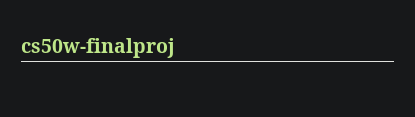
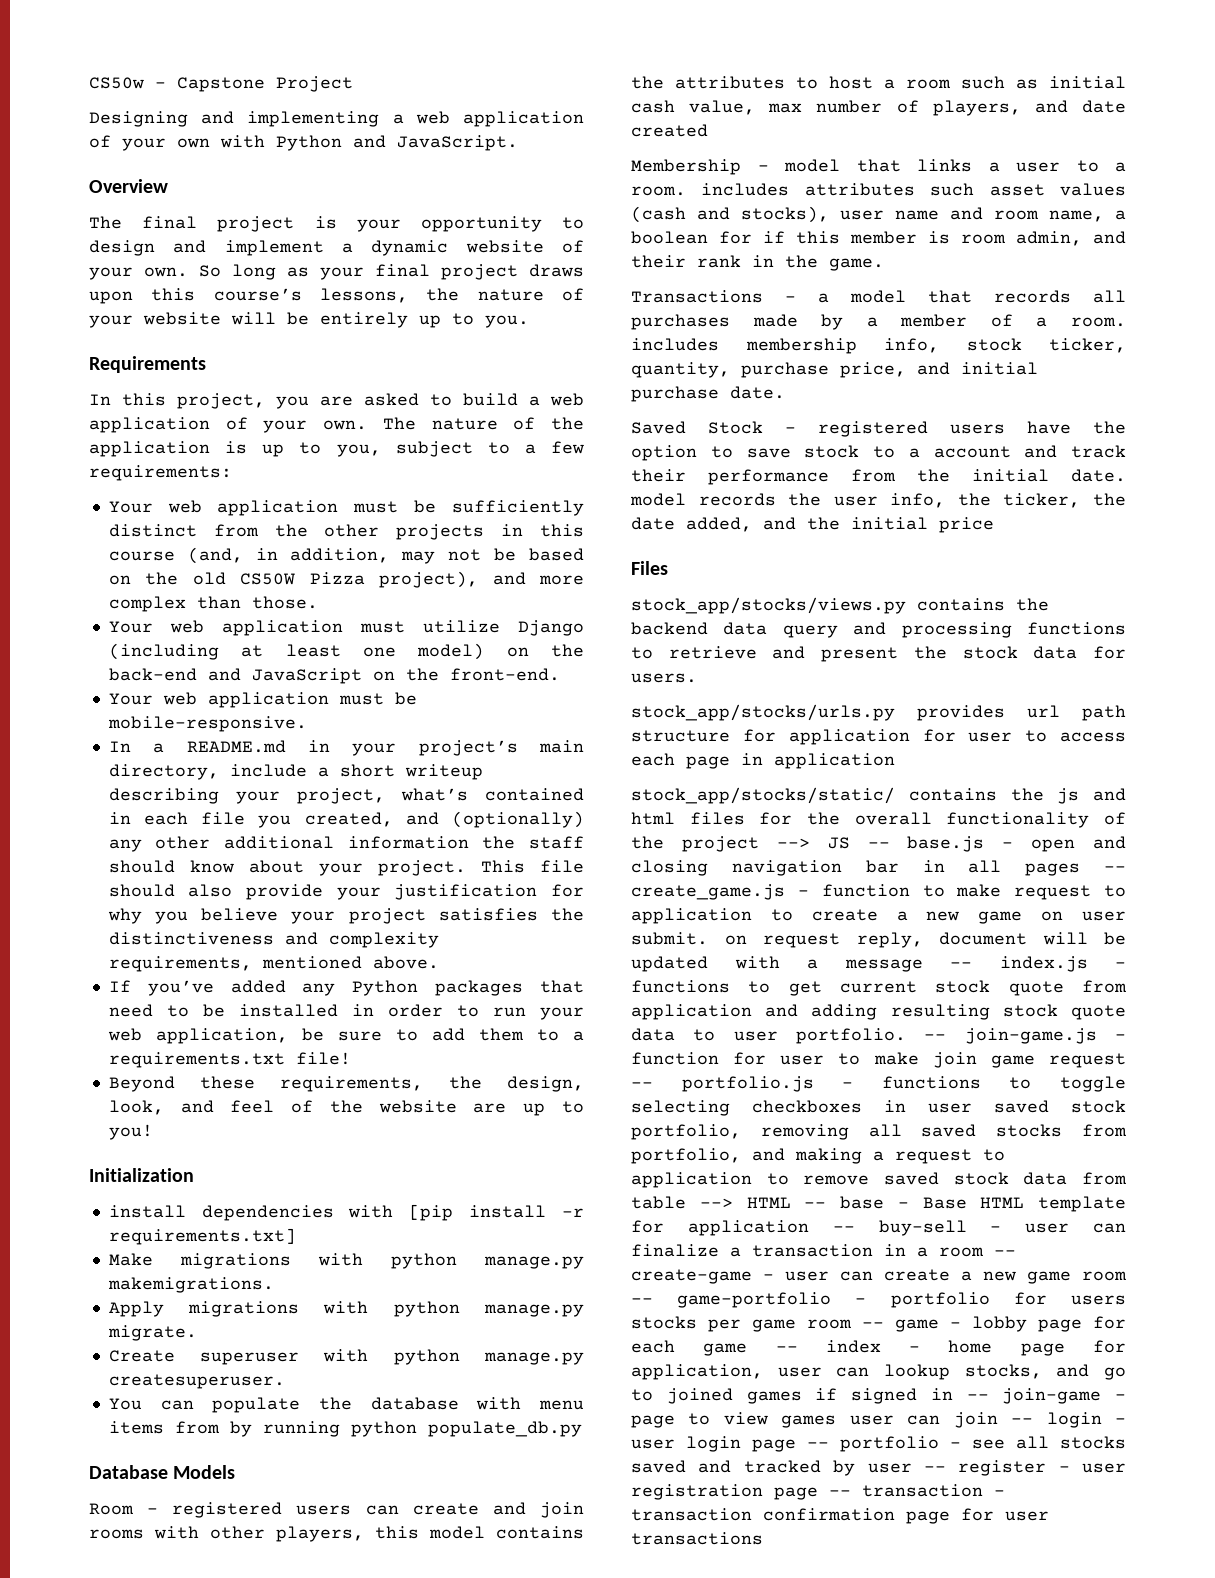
[21,38,175,58] cs50w-finalproj -> [89,76,353,92] [89,111,584,127] [89,135,518,151] [89,179,168,193] [89,216,584,232] [89,240,584,256] [89,264,584,280] [89,288,584,304] [89,312,529,328] [89,356,206,373] [89,393,584,409] [89,417,584,433] [89,441,584,457] [89,465,232,481] [108,500,584,516] [108,524,584,540] [108,547,584,564] [108,571,584,588] [108,596,318,612] [108,620,584,636] [108,643,584,660] [108,668,560,684] [108,692,417,708] [107,716,307,732] [108,740,584,756] [108,764,483,780] [108,788,584,804] [108,811,584,828] [108,836,584,852] [108,860,584,876] [108,884,584,900] [107,908,584,924] [108,932,439,948] [108,956,439,972] [108,980,584,996] [108,1004,584,1020] [107,1028,584,1044] [108,1052,351,1068] [108,1076,584,1092] [108,1100,584,1116] [108,1124,153,1140] [89,1168,194,1182] [108,1204,584,1221] [108,1228,296,1245] [108,1253,584,1269] [107,1277,274,1293] [108,1301,584,1317] [107,1325,197,1341] [108,1349,584,1365] [108,1374,285,1389] [108,1397,584,1413] [108,1421,582,1437] [89,1465,236,1479] [89,1502,585,1518] [89,1526,584,1542] [631,76,1126,89] [631,100,1126,116] [631,124,708,137] [631,159,1126,175] [631,183,1126,196] [631,206,1126,223] [631,231,1126,246] [631,255,884,271] [631,290,1126,303] [631,314,1126,330] [631,338,1126,354] [631,362,1038,378] [631,386,785,402] [631,421,1126,437] [631,445,1126,461] [631,469,1126,485] [630,493,1126,508] [631,517,994,533] [631,561,668,575] [631,597,1049,614] [631,622,1126,638] [631,646,1126,662] [631,673,697,683] [631,704,1126,721] [631,729,1126,745] [631,753,895,769] [631,787,1126,804] [631,812,1126,828] [631,836,1126,852] [631,860,1126,876] [631,884,1126,900] [631,908,1126,924] [631,932,1126,948] [631,956,1126,972] [631,980,1127,996] [631,1004,1126,1020] [631,1028,1126,1044] [631,1052,1126,1068] [631,1076,1126,1092] [631,1100,1126,1116] [631,1124,1127,1140] [631,1148,1005,1164] [631,1172,1127,1188] [631,1196,1126,1212] [631,1220,1126,1236] [631,1244,1016,1257] [631,1269,1127,1284] [631,1292,1126,1308] [631,1316,1126,1332] [631,1340,1126,1356] [631,1364,1126,1380] [631,1388,1126,1404] [631,1412,1126,1428] [631,1436,1126,1452] [631,1460,1126,1476] [631,1484,1005,1500] [631,1508,1049,1524] [631,1532,763,1545] CS50w - Capstone Project // Designing and implementing a web application of your own with Python and JavaScript. // Overview // The final project is your opportunity to design and implement a dynamic website of your own. So long as your final project draws upon this course’s lessons, the nature of your website will be entirely up to you. // Requirements // In this project, you are asked to build a web application of your own. The nature of the application is up to you, subject to a few requirements: // Your web application must be sufficiently distinct from the other projects in this course (and, in addition, may not be based on the old CS50W Pizza project), and more complex than those. // Your web application must utilize Django (including at least one model) on the back-end and JavaScript on the front-end. // Your web application must be mobile-responsive. // In a README.md in your project’s main directory, include a short writeup describing your project, what’s contained in each file you created, and (optionally) any other additional information the staff should know about your project. This file should also provide your justification for why you believe your project satisfies the distinctiveness and complexity requirements, mentioned above. // If you’ve added any Python packages that need to be installed in order to run your web application, be sure to add them to a requirements.txt file! // Beyond these requirements, the design, look, and feel of the website are up to you! // Initialization // install dependencies with [pip install -r requirements.txt] // Make migrations with python manage.py makemigrations. // Apply migrations with python manage.py migrate. // Create superuser with python manage.py createsuperuser. // You can populate the database with menu items from by running python populate_db.py // Database Models // Room - registered users can create and join rooms with other players, this model contains the attributes to host a room such as initial cash value, max number of players, and date created // Membership - model that links a user to a room. includes attributes such asset values (cash and stocks), user name and room name, a boolean for if this member is room admin, and their rank in the game. // Transactions - a model that records all purchases made by a member of a room. includes membership info, stock ticker, quantity, purchase price, and initial purchase date. // Saved Stock - registered users have the option to save stock to a account and track their performance from the initial date. model records the user info, the ticker, the date added, and the initial price // Files // stock_app/stocks/views.py contains the backend data query and processing functions to retrieve and present the stock data for users. // stock_app/stocks/urls.py provides url path structure for application for user to access each page in application // stock_app/stocks/static/ contains the js and html files for the overall functionality of the project --> JS -- base.js - open and closing navigation bar in all pages -- create_game.js - function to make request to application to create a new game on user submit. on request reply, document will be updated with a message -- index.js - functions to get current stock quote from application and adding resulting stock quote data to user portfolio. -- join-game.js - function for user to make join game request -- portfolio.js - functions to toggle selecting checkboxes in user saved stock portfolio, removing all saved stocks from portfolio, and making a request to application to remove saved stock data from table --> HTML -- base - Base HTML template for application -- buy-sell - user can finalize a transaction in a room -- create-game - user can create a new game room -- game-portfolio - portfolio for users stocks per game room -- game - lobby page for each game -- index - home page for application, user can lookup stocks, and go to joined games if signed in -- join-game - page to view games user can join -- login - user login page -- portfolio - see all stocks saved and tracked by user -- register - user registration page -- transaction - transaction confirmation page for user transactions

